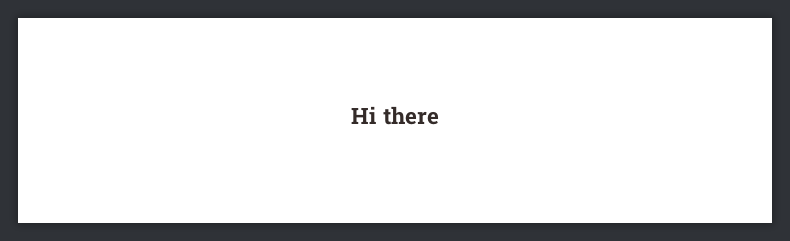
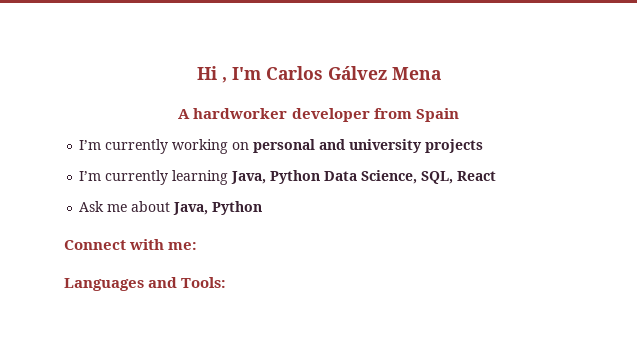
[382,106,439,125] there -> [221,66,441,83] [178,108,459,122] [79,139,484,154] [79,170,497,185] [79,201,263,215] [64,239,198,250] [64,277,227,291] , I'm Carlos Gálvez Mena // A hardworker developer from Spain // I’m currently working on personal and university projects // I’m currently learning Java, Python Data Science, SQL, React // Ask me about Java, Python // Connect with me: // Languages and Tools:

